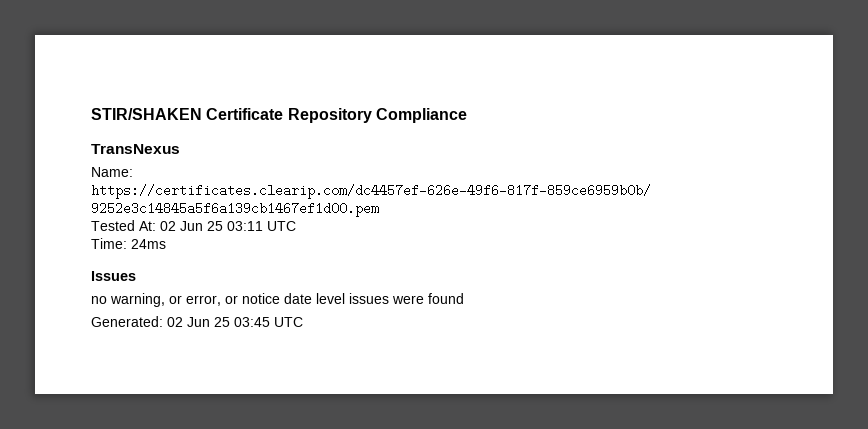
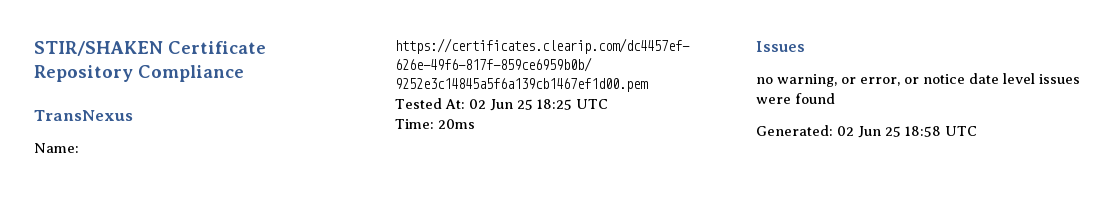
[227,221,263,231] 03:11 -> [536,99,572,110] 18:25
[131,239,166,249] 24ms -> [438,119,475,129] 20ms
[234,317,270,327] 03:45 -> [905,126,941,137] 18:58

